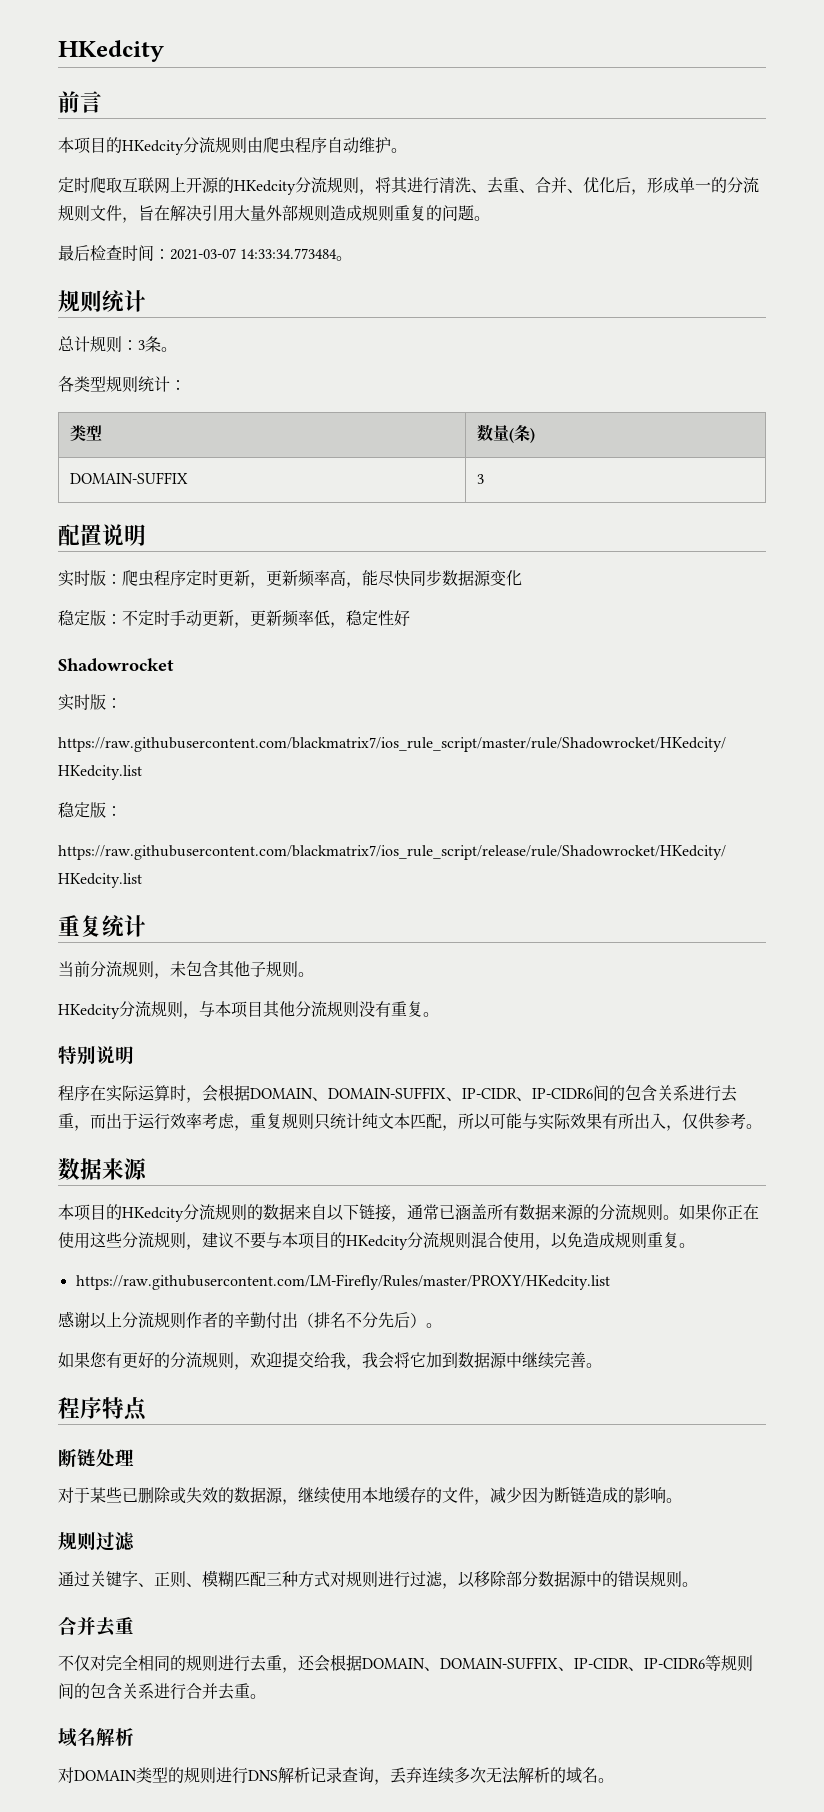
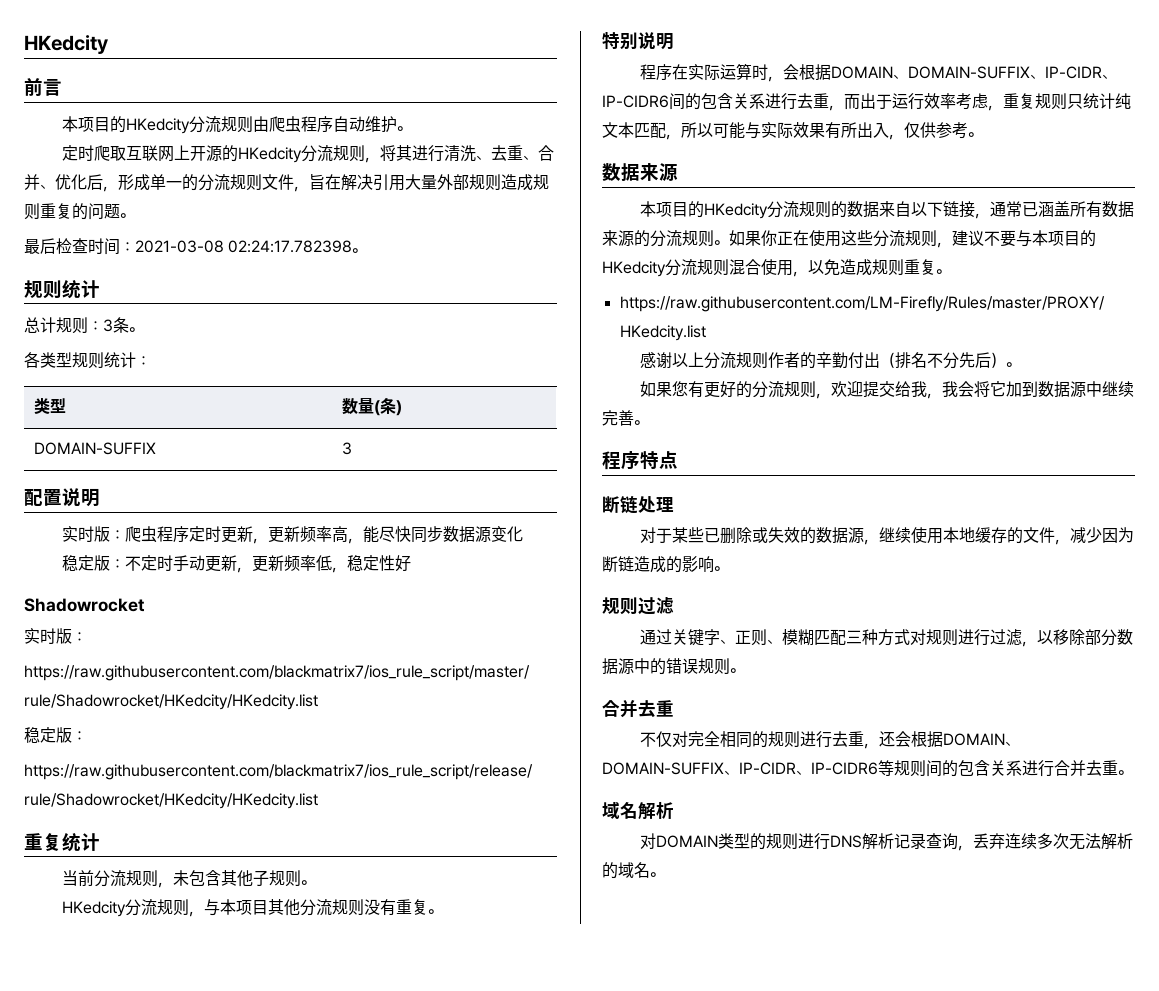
[170,248,338,260] 2021-03-07 14:33:34.773484 -> [135,240,353,253] 2021-03-08 02:24:17.782398

